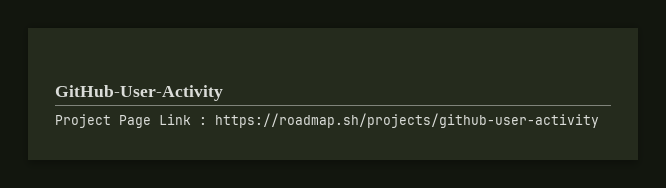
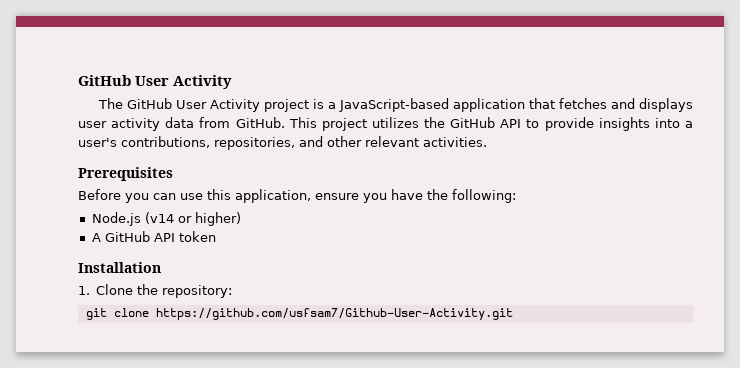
[55,85,223,101] [55,113,599,128] GitHub-User-Activity // Project Page Link : https://roadmap.sh/projects/github-user-activity -> [78,75,232,89] [97,98,693,112] [78,117,693,131] [78,136,487,150] [78,167,173,181] [78,189,516,203] [91,212,241,226] [91,231,216,242] [78,262,161,273] [78,284,233,298] [85,308,513,320] GitHub User Activity // The GitHub User Activity project is a JavaScript-based application that fetches and displays user activity data from GitHub. This project utilizes the GitHub API to provide insights into a user's contributions, repositories, and other relevant activities. // Prerequisites // Before you can use this application, ensure you have the following: // Node.js (v14 or higher) // A GitHub API token // Installation // 1. Clone the repository: // git clone https://github.com/usfsam7/Github-User-Activity.git

